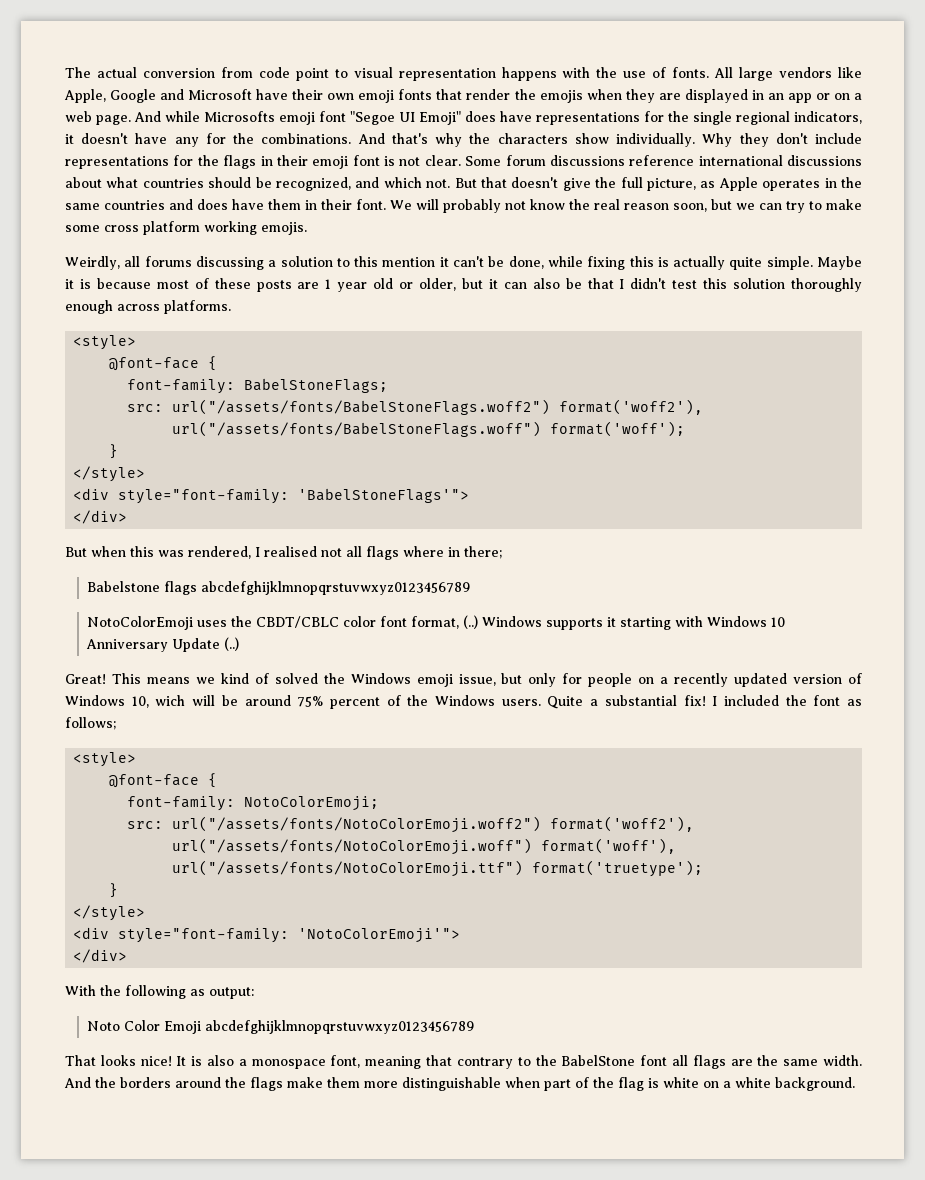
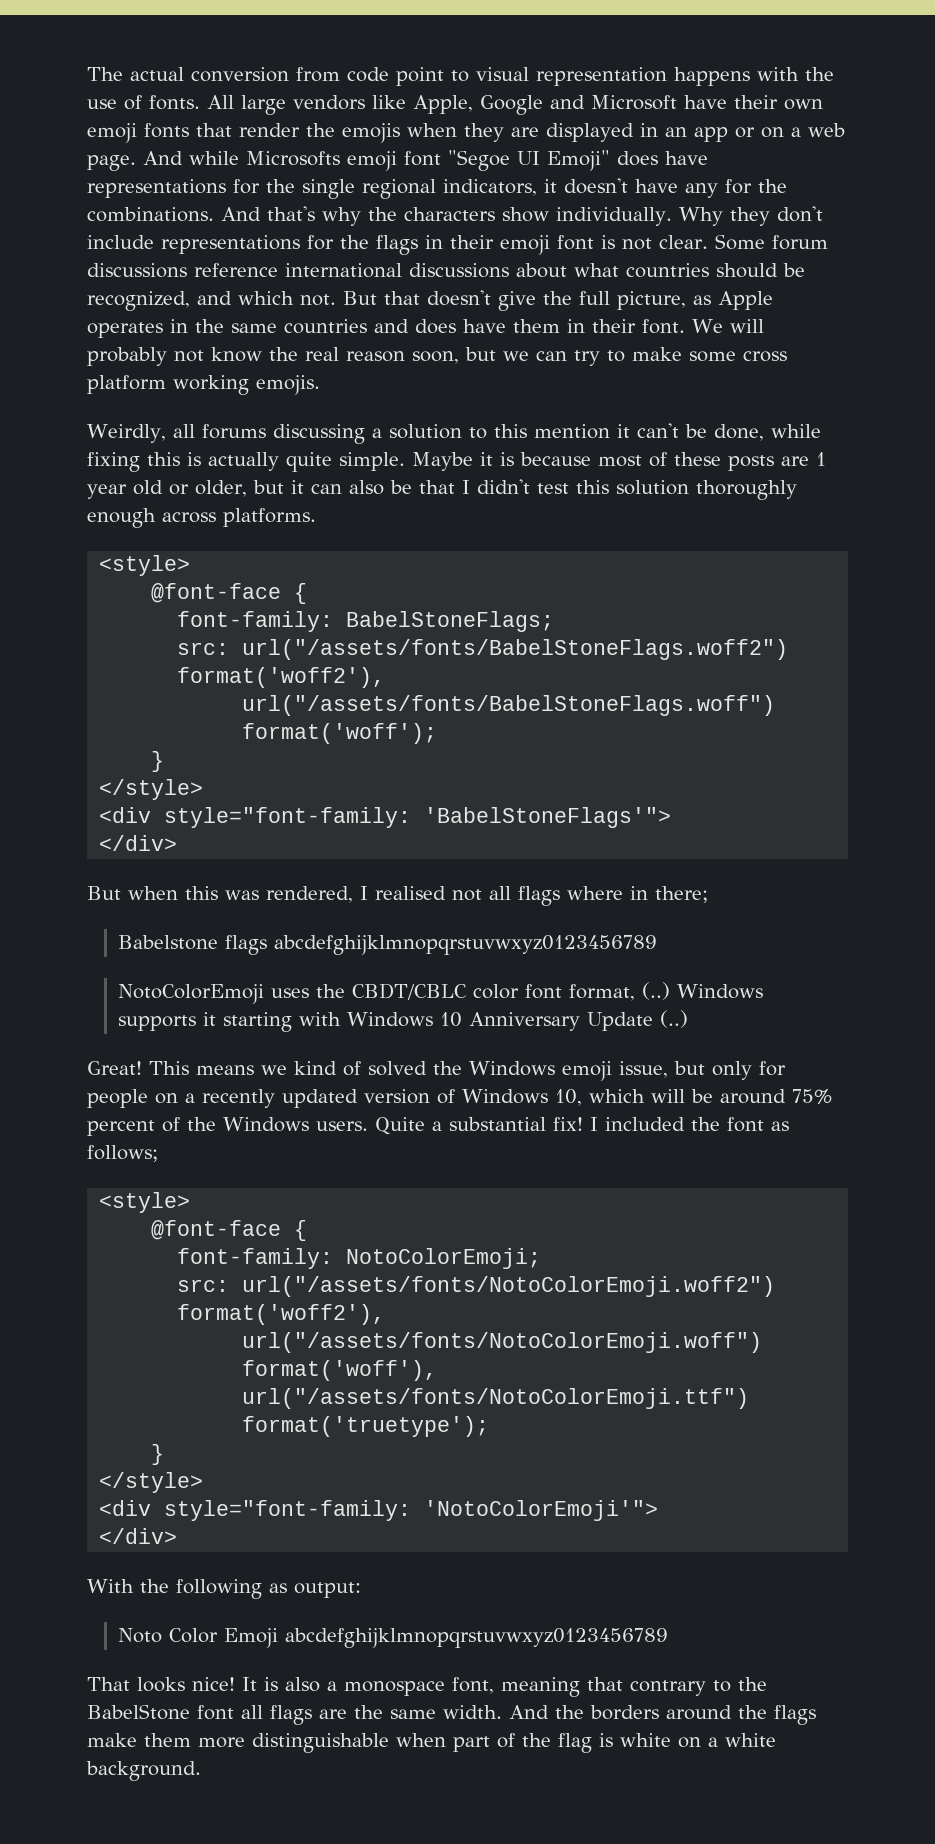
[155,695,186,706] wich -> [589,1089,645,1103] which

